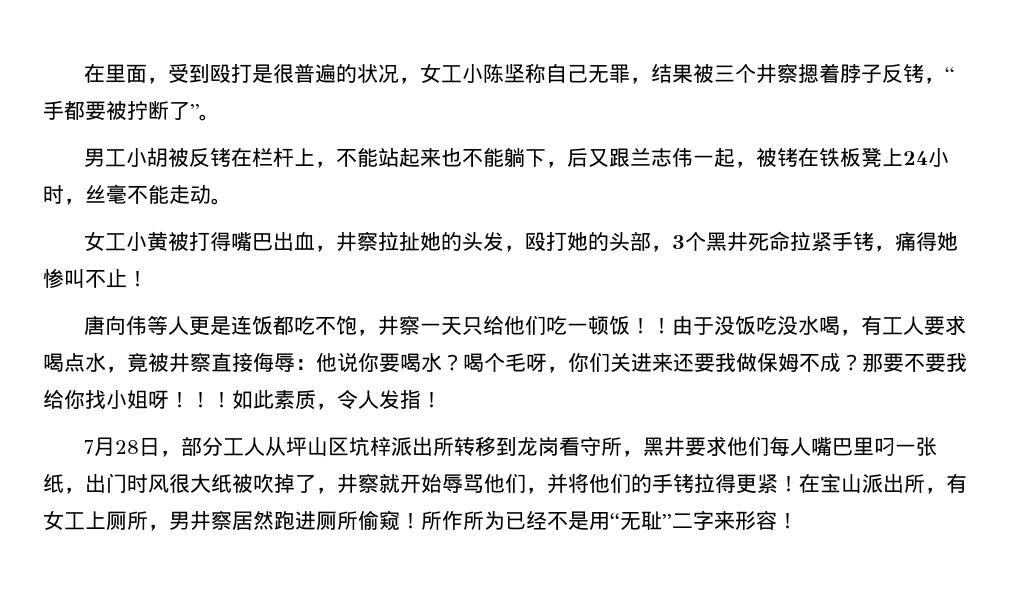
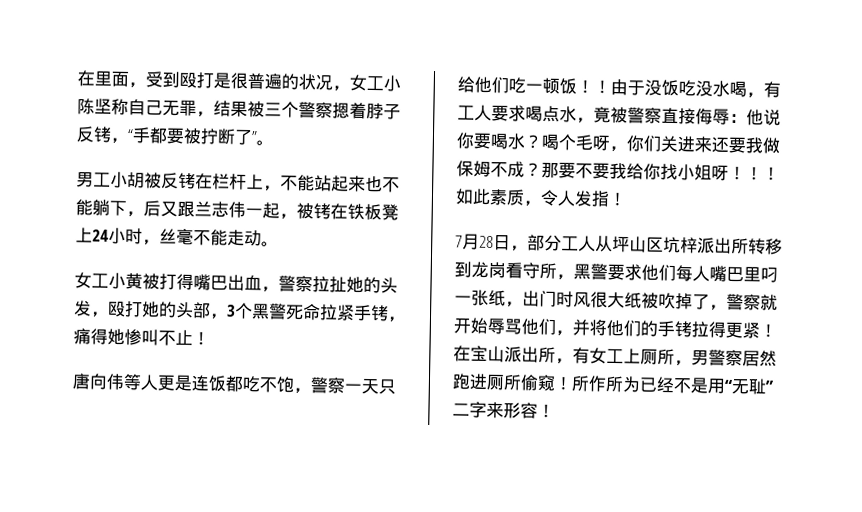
[755,64,777,84] 井 -> [298,101,316,119] 警
[335,232,357,252] 井 -> [278,275,296,292] 警
[726,232,748,252] 井 -> [268,303,287,320] 警
[377,316,399,336] 井 -> [310,377,328,394] 警
[169,353,190,373] 井 -> [627,107,645,124] 警
[663,437,685,457] 井 -> [590,263,608,280] 警
[337,474,358,494] 井 -> [726,293,744,311] 警
[190,511,211,531] 井 -> [708,349,726,366] 警

